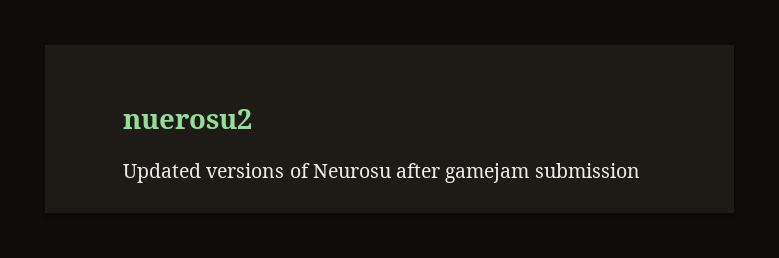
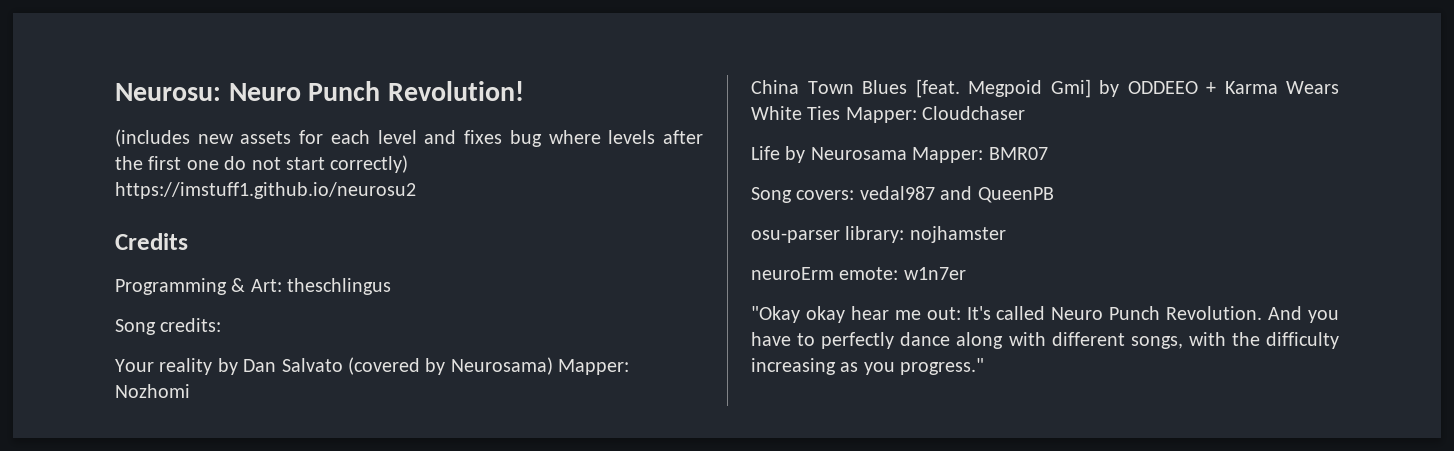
[123,109,252,129] [123,163,640,183] nuerosu2 // Updated versions of Neurosu after gamejam submission -> [115,81,524,101] [115,129,704,147] [115,155,409,173] [115,182,416,199] [115,233,188,250] [115,278,392,295] [115,318,222,335] [115,357,630,375] [115,384,190,398] [751,79,1339,98] [751,106,1026,123] [751,146,1048,163] [751,186,1054,203] [751,226,1006,243] [751,267,966,280] [751,306,1339,323] [751,332,1339,349] [751,358,985,375] Neurosu: Neuro Punch Revolution! // (includes new assets for each level and fixes bug where levels after the first one do not start correctly) https://imstuff1.github.io/neurosu2 // Credits // Programming & Art: theschlingus // Song credits: // Your reality by Dan Salvato (covered by Neurosama) Mapper: Nozhomi // China Town Blues [feat. Megpoid Gmi] by ODDEEO + Karma Wears White Ties Mapper: Cloudchaser // Life by Neurosama Mapper: BMR07 // Song covers: vedal987 and QueenPB // osu-parser library: nojhamster // neuroErm emote: w1n7er // "Okay okay hear me out: It's called Neuro Punch Revolution. And you have to perfectly dance along with different songs, with the difficulty increasing as you progress."

